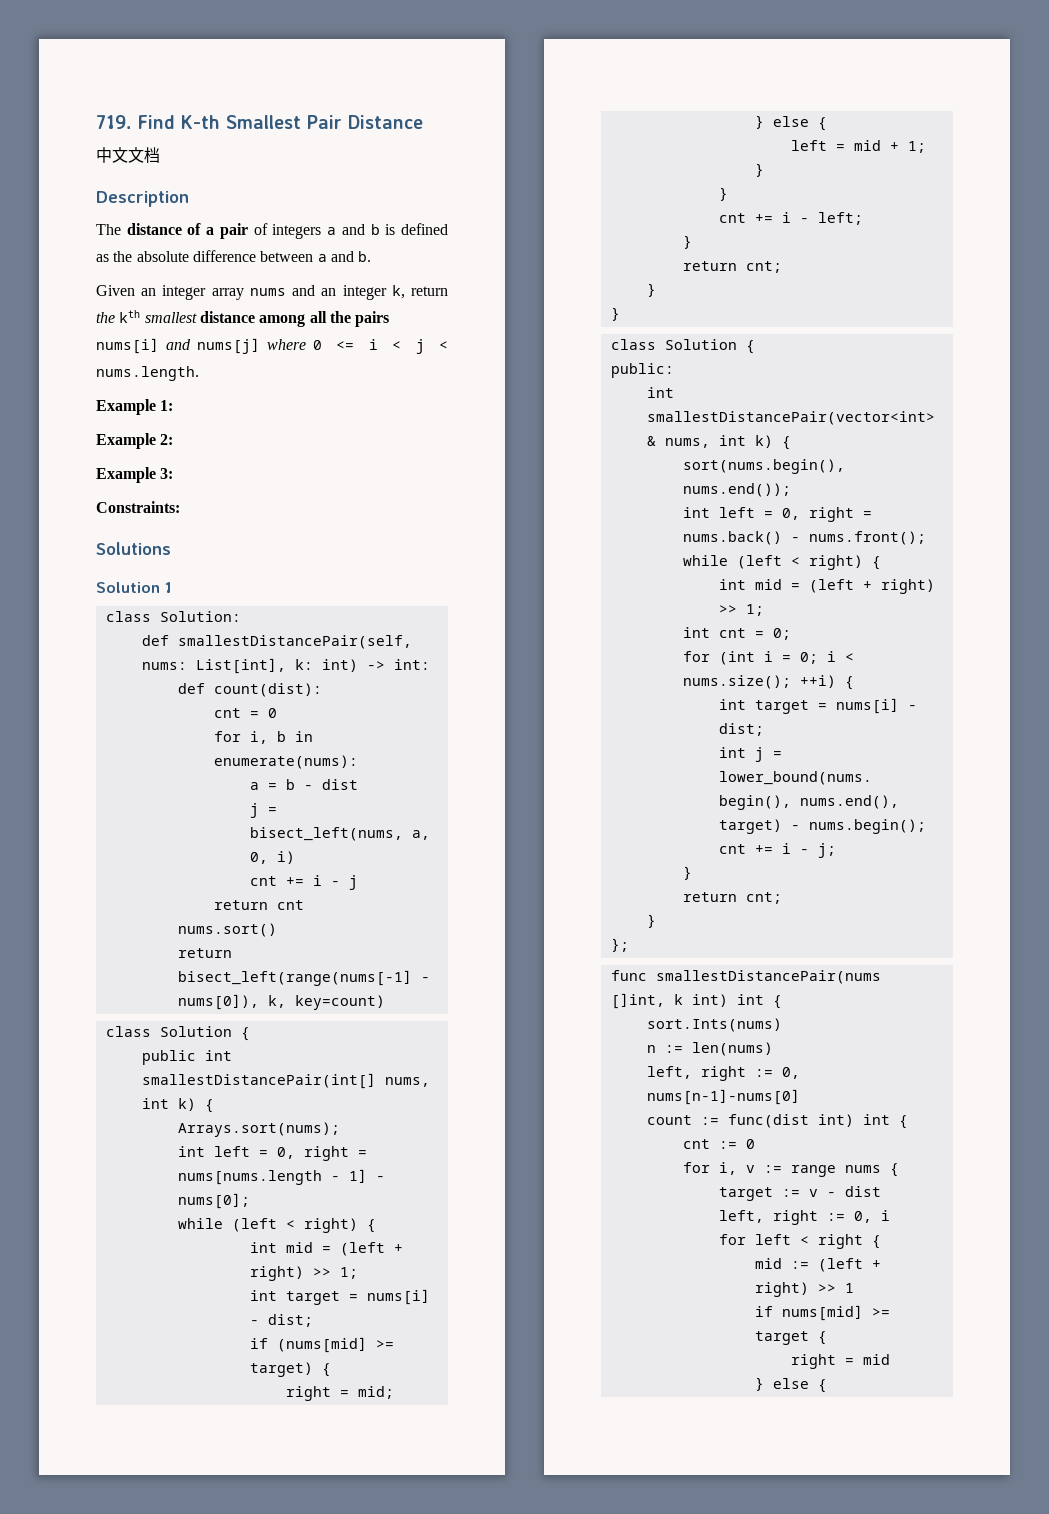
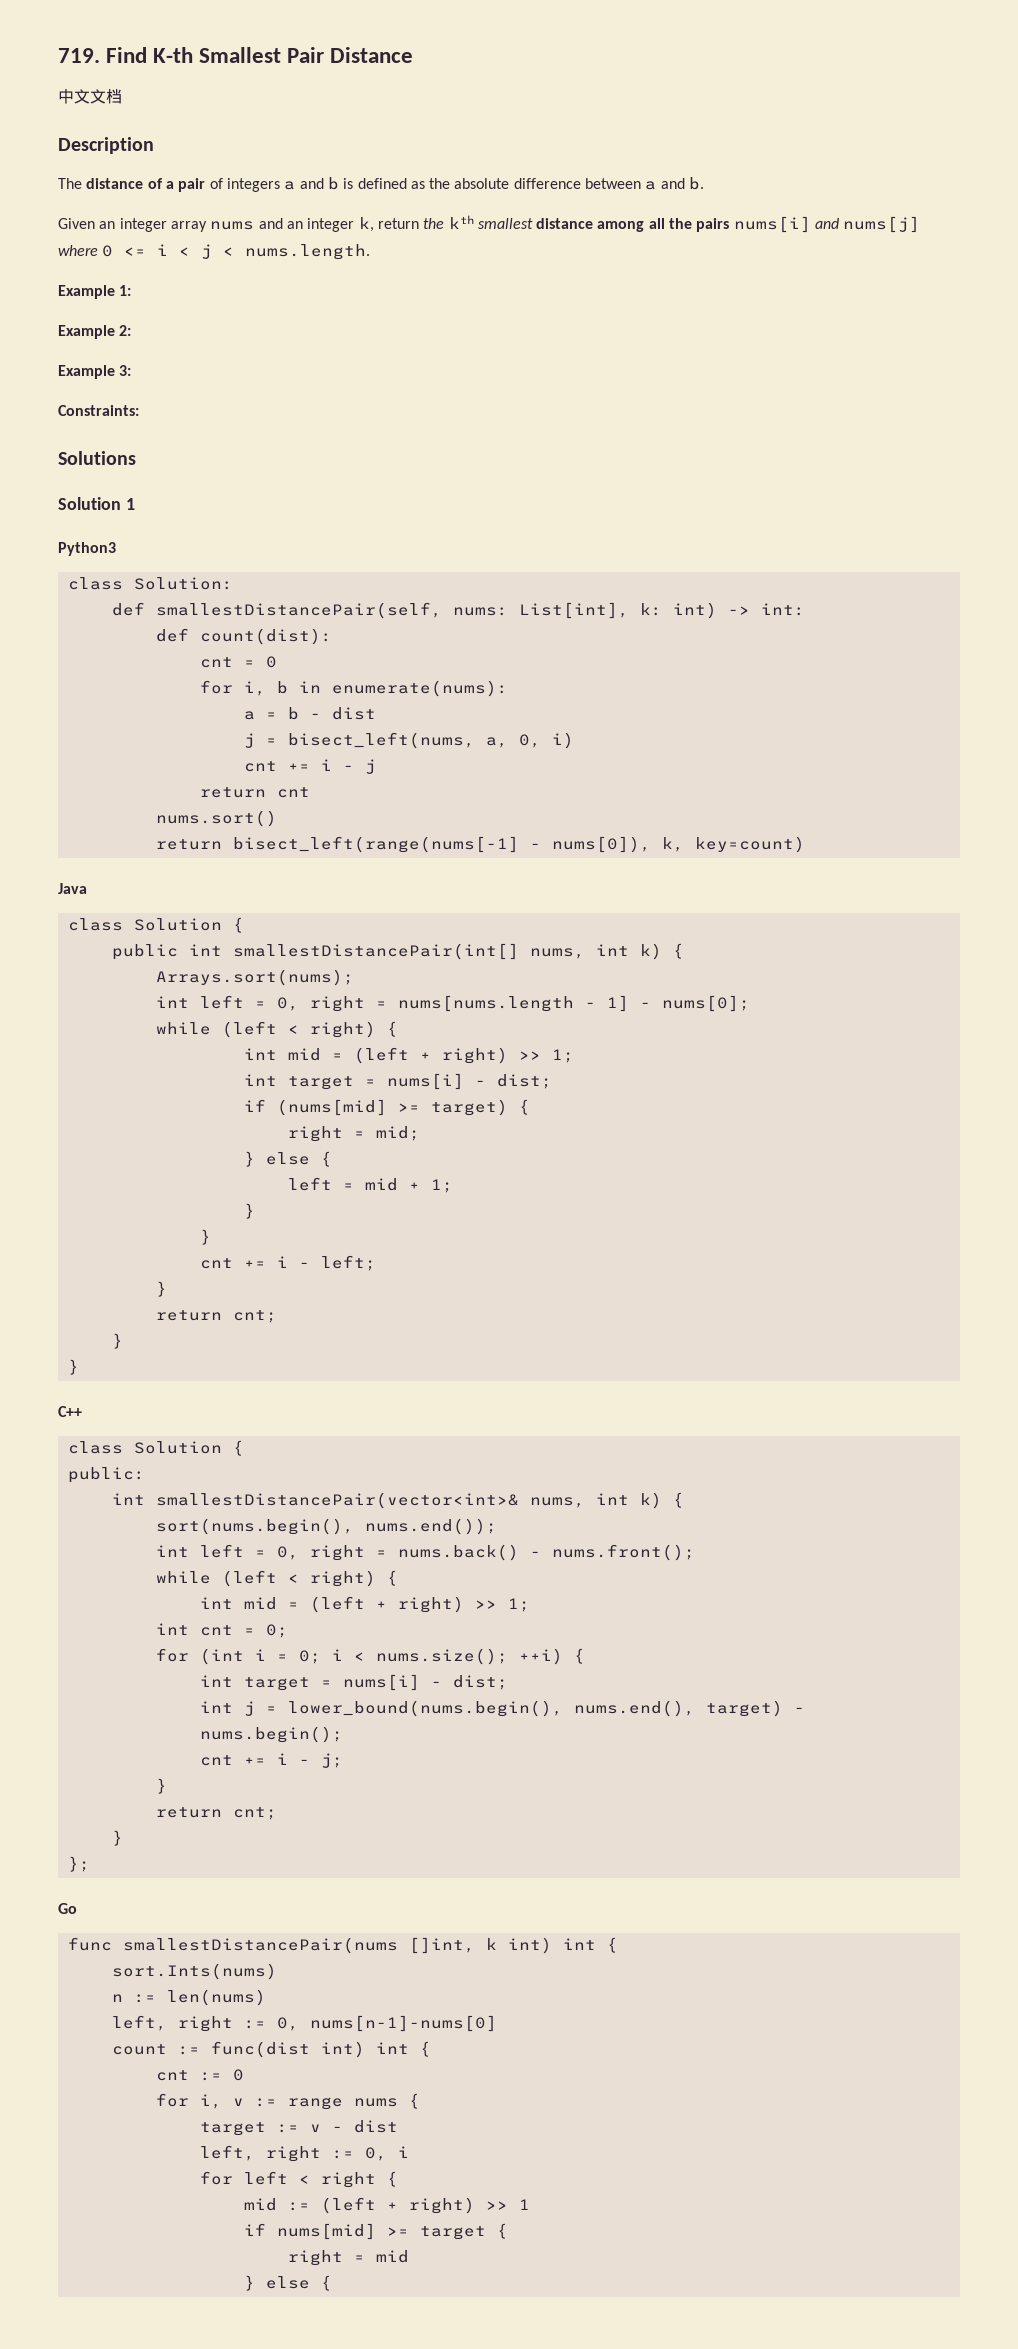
(172, 587) none -> [58,542,116,556] // Python3
(385, 1002) none -> [58,883,87,894] // Java
(620, 314) none -> [58,1406,82,1417] // C++
(629, 945) none -> [58,1903,77,1914] // Go

